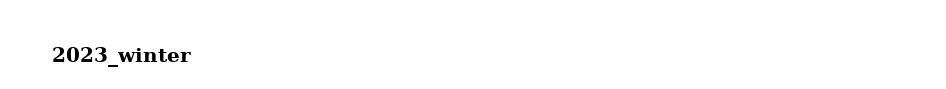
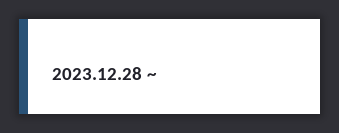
[52,47,191,67] 2023_winter -> [52,67,158,80] 2023.12.28 ~

